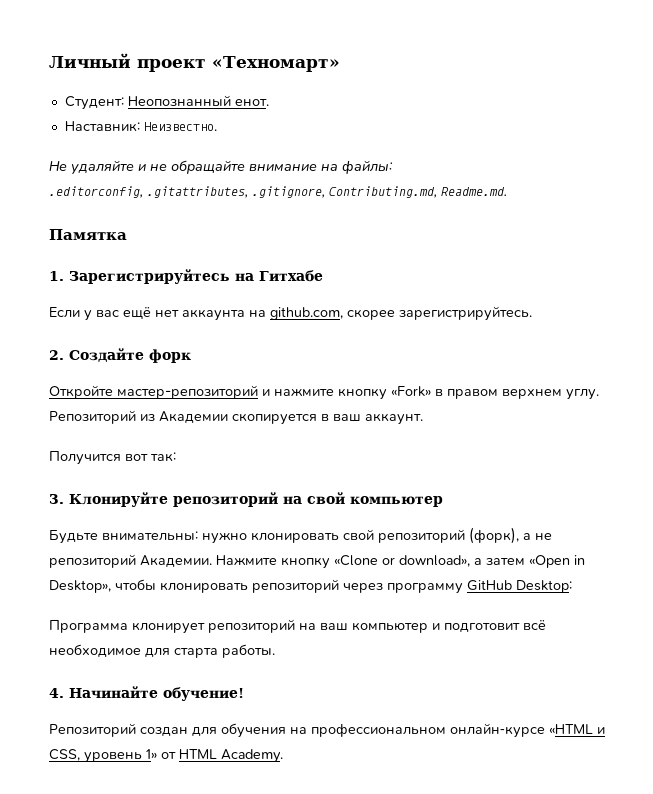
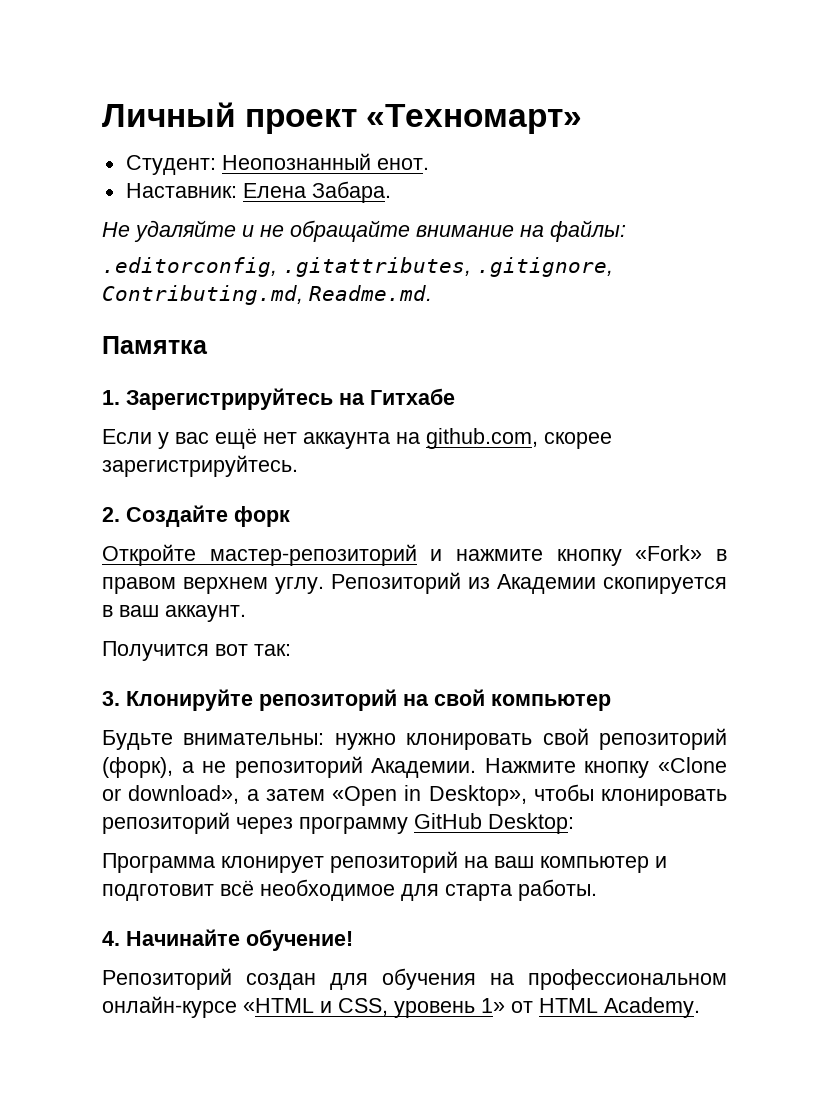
[143,122,217,131] Неизвестно. -> [242,181,391,203] Елена Забара.

